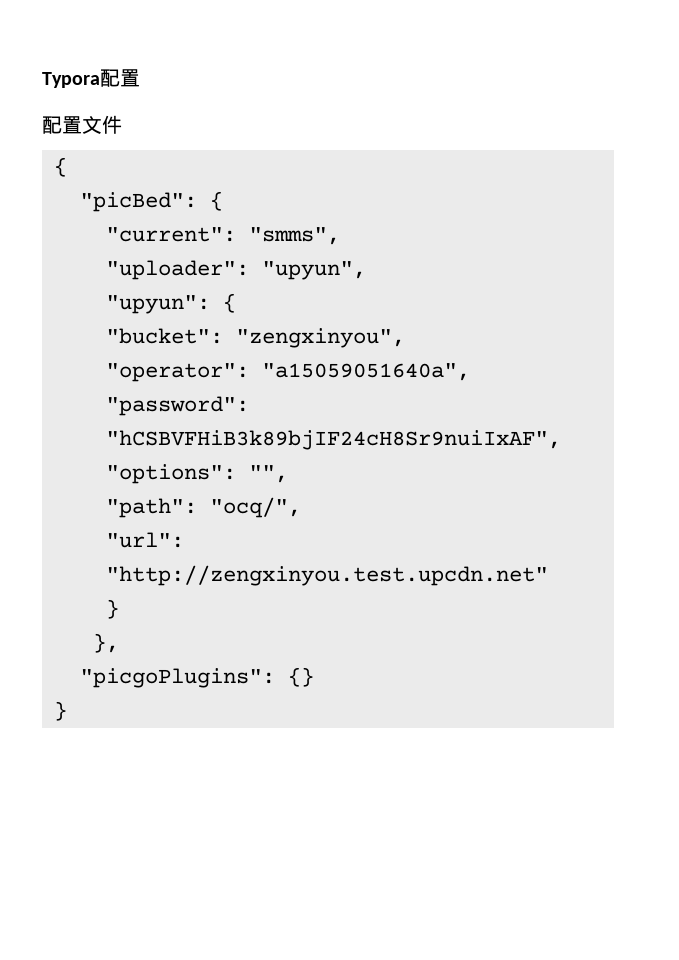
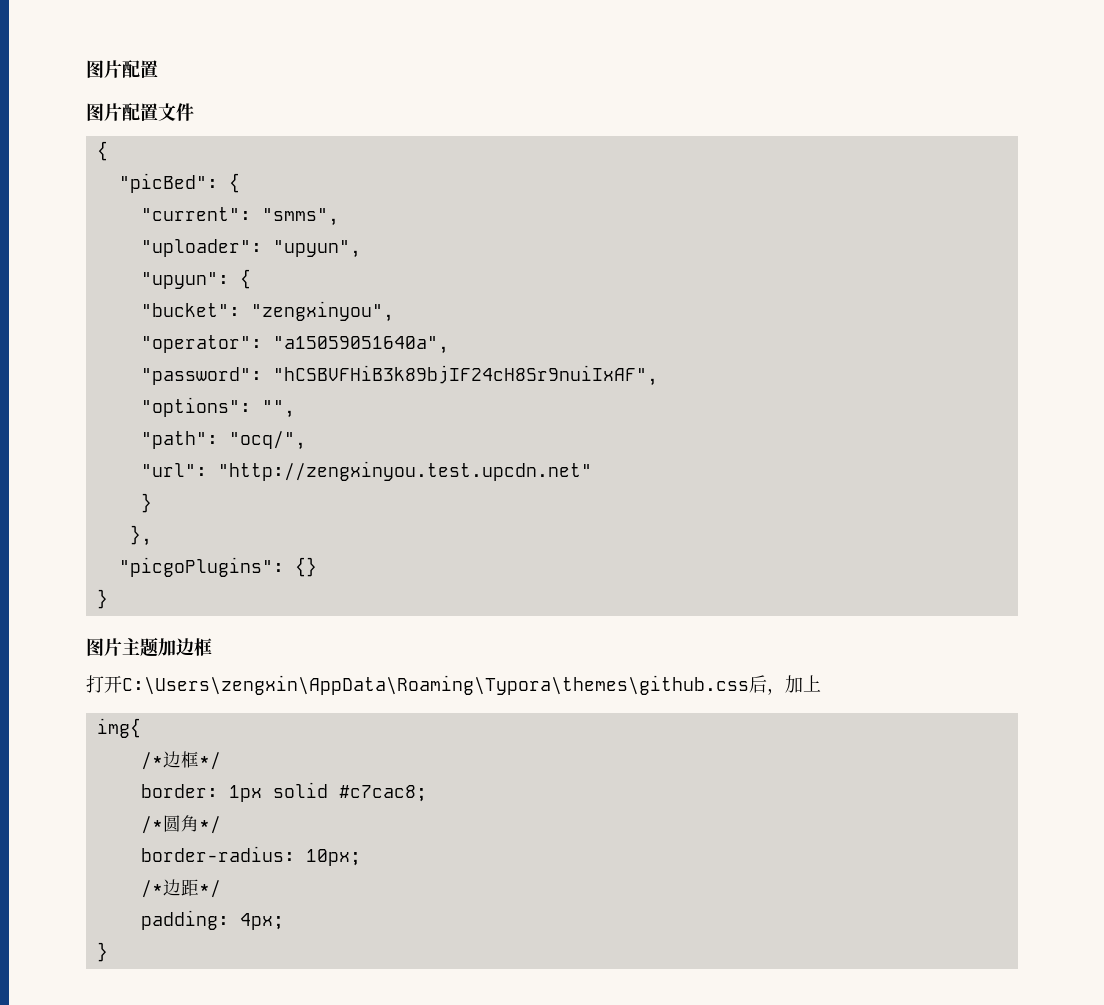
[42,72,100,88] Typora -> [86,60,122,78] 图片
(140, 78) none -> [86,103,122,121] 图片
(67, 711) none -> [86,637,212,657] [86,675,821,695] [96,718,141,738] [140,751,221,770] [140,782,427,802] [140,815,221,834] [140,846,361,866] [140,879,221,898] [140,910,284,930] [96,942,108,962] // 图片主题加边框 // 打开C:\Users\zengxin\AppData\Roaming\Typora\themes\github.css后，加上 // img{ // /*边框*/ // border: 1px solid #c7cac8; // /*圆角*/ // border-radius: 10px; // /*边距*/ // padding: 4px; // }

